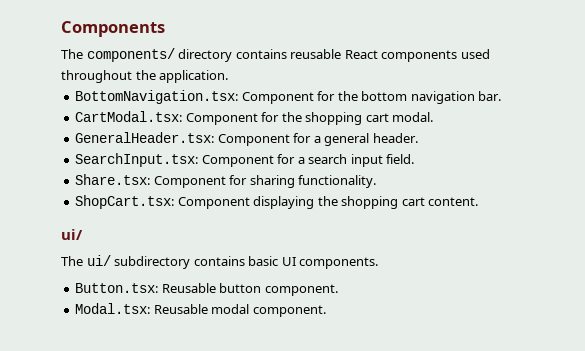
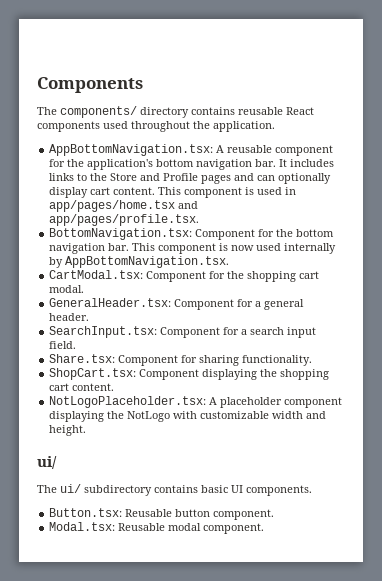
(229, 76) none -> [49,144,334,156] [49,159,335,170] [49,173,332,184] [49,187,297,198] [49,200,199,212] [49,214,200,226] // AppBottomNavigation.tsx: A reusable component for the application's bottom navigation bar. It includes links to the Store and Profile pages and can optionally display cart content. This component is used in app/pages/home.tsx and app/pages/profile.tsx.
(502, 96) none -> [132,243,337,254] [49,256,230,268] This component is now used internally by AppBottomNavigation.tsx.
(479, 201) none -> [49,396,343,408] [49,411,327,422] [49,425,87,436] // NotLogoPlaceholder.tsx: A placeholder component displaying the NotLogo with customizable width and height.

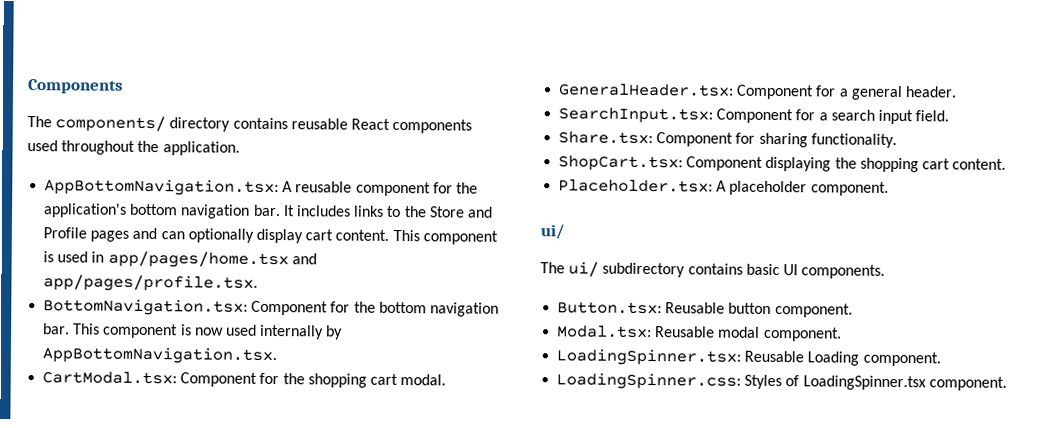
[49,396,207,408] NotLogoPlaceholder.tsx: -> [558,179,714,193] Placeholder.tsx:
[284,397,343,408] [49,411,327,422] [49,425,87,436] component displaying the NotLogo with customizable width and height. -> [810,181,889,196] component.
(265, 528) none -> [556,348,941,367] [556,372,1007,391] // LoadingSpinner.tsx: Reusable Loading component. // LoadingSpinner.css: Styles of LoadingSpinner.tsx component.

